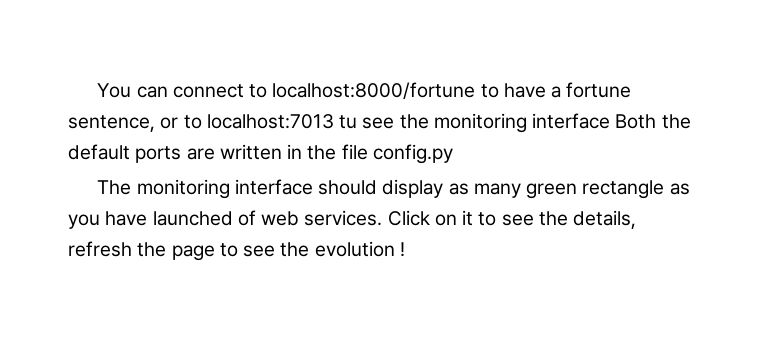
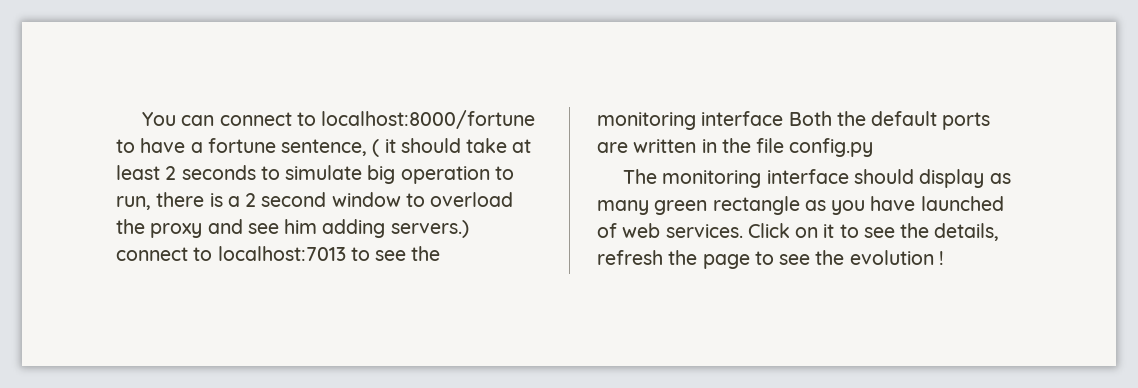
[160,117,179,129] or -> [372,138,532,157] [116,165,514,184] [116,192,514,210] [116,219,469,238] [116,247,188,261] ( it should take at least 2 seconds to simulate big operation to run, there is a 2 second window to overload the proxy and see him adding servers.) connect
[339,115,358,129] tu -> [350,247,370,261] to

